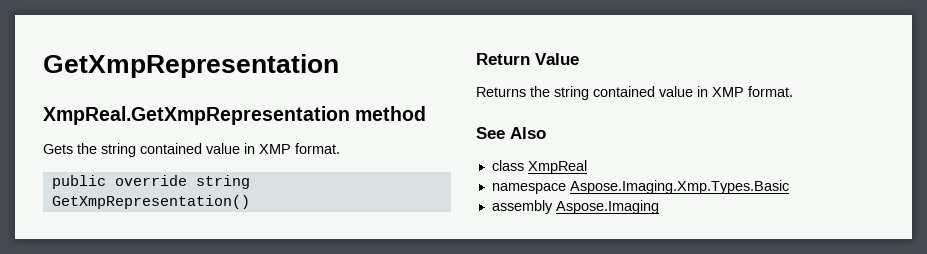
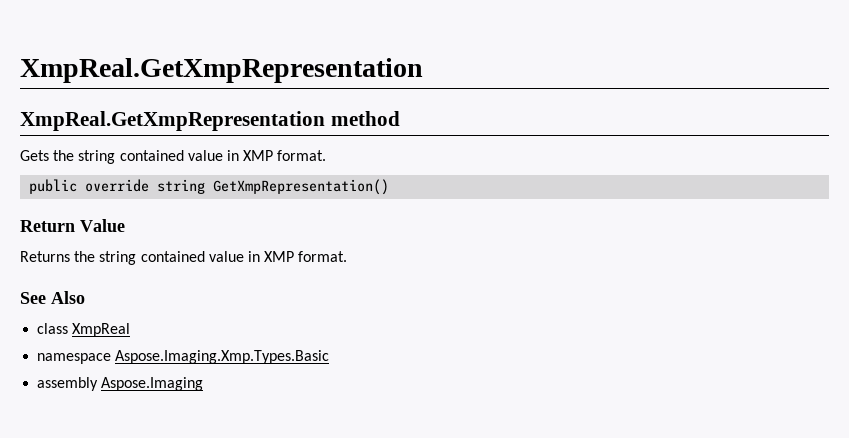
[43,54,339,78] GetXmpRepresentation -> [20,58,423,83] XmpReal.GetXmpRepresentation

